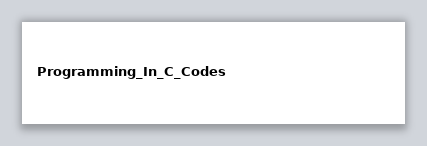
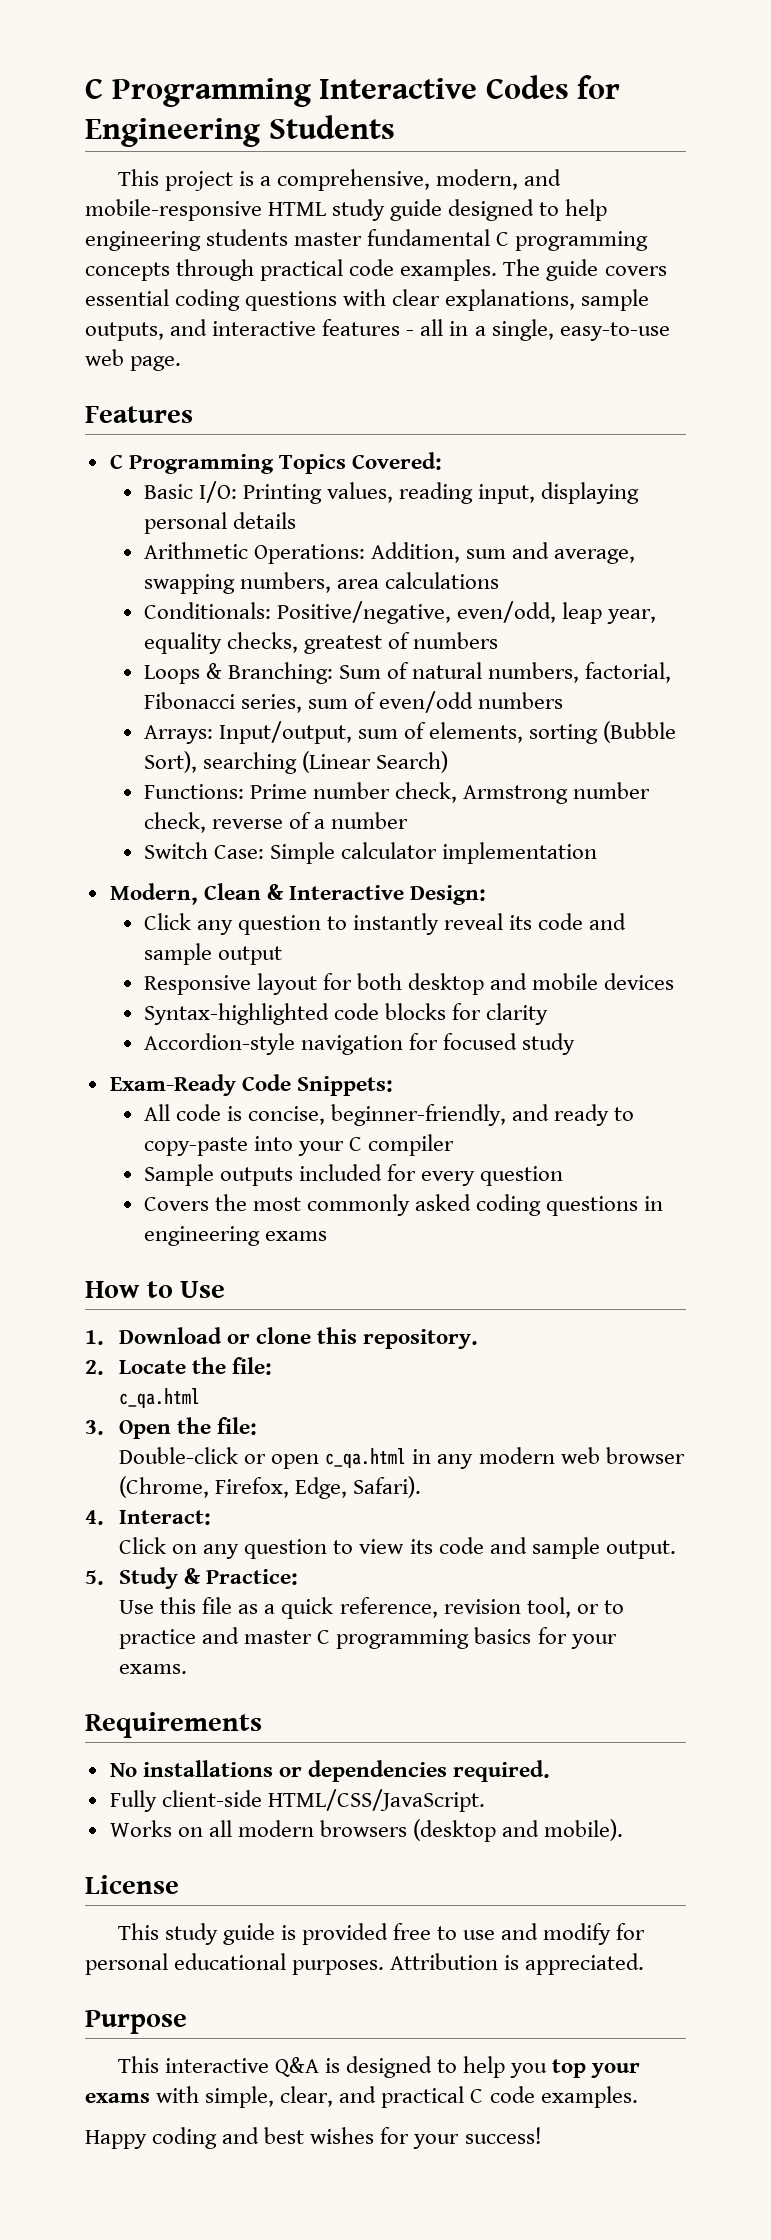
[37,66,226,79] Programming_In_C_Codes -> [85,75,621,107] [85,115,395,147] [117,169,561,191] [85,199,608,221] [85,229,649,251] [85,259,667,281] [85,289,650,311] [85,319,670,341] [85,349,182,371] [85,406,193,423] [109,452,442,474] [143,481,640,504] [143,512,296,534] [143,542,636,564] [143,572,500,594] [143,601,657,624] [143,632,499,654] [143,662,672,684] [143,691,564,713] [143,721,677,744] [143,751,449,774] [143,782,651,804] [143,812,409,833] [143,842,598,864] [109,883,487,905] [143,913,627,935] [143,943,282,965] [143,973,675,995] [143,1003,549,1025] [143,1033,576,1055] [109,1074,393,1096] [143,1104,635,1126] [143,1134,455,1156] [143,1164,564,1186] [143,1194,664,1216] [143,1226,327,1246] [85,1281,226,1298] [85,1327,479,1349] [85,1357,273,1375] [119,1388,201,1408] [85,1417,258,1439] [119,1447,685,1469] [119,1476,422,1499] [85,1510,212,1525] [119,1537,676,1559] [85,1567,299,1589] [119,1597,624,1619] [119,1627,617,1649] [119,1664,188,1674] [85,1712,262,1738] [109,1760,551,1782] [109,1789,485,1812] [109,1819,624,1842] [85,1875,179,1894] [117,1923,646,1945] [85,1953,645,1975] [85,2010,187,2034] [117,2056,641,2078] [85,2086,638,2108] [85,2127,542,2149] C Programming Interactive Codes for Engineering Students // This project is a comprehensive, modern, and mobile-responsive HTML study guide designed to help engineering students master fundamental C programming concepts through practical code examples. The guide covers essential coding questions with clear explanations, sample outputs, and interactive features - all in a single, easy-to-use web page. // Features // C Programming Topics Covered: // Basic I/O: Printing values, reading input, displaying personal details // Arithmetic Operations: Addition, sum and average, swapping numbers, area calculations // Conditionals: Positive/negative, even/odd, leap year, equality checks, greatest of numbers // Loops & Branching: Sum of natural numbers, factorial, Fibonacci series, sum of even/odd numbers // Arrays: Input/output, sum of elements, sorting (Bubble Sort), searching (Linear Search) // Functions: Prime number check, Armstrong number check, reverse of a number // Switch Case: Simple calculator implementation // Modern, Clean & Interactive Design: // Click any question to instantly reveal its code and sample output // Responsive layout for both desktop and mobile devices // Syntax-highlighted code blocks for clarity // Accordion-style navigation for focused study // Exam-Ready Code Snippets: // All code is concise, beginner-friendly, and ready to copy-paste into your C compiler // Sample outputs included for every question // Covers the most commonly asked coding questions in engineering exams // How to Use // 1. Download or clone this repository. // 2. Locate the file: // c_qa.html // 3. Open the file: // Double-click or open c_qa.html in any modern web browser (Chrome, Firefox, Edge, Safari). // 4. Interact: // Click on any question to view its code and sample output. // 5. Study & Practice: // Use this file as a quick reference, revision tool, or to practice and master C programming basics for your exams. // Requirements // No installations or dependencies required. // Fully client-side HTML/CSS/JavaScript. // Works on all modern browsers (desktop and mobile). // License // This study guide is provided free to use and modify for personal educational purposes. Attribution is appreciated. // Purpose // This interactive Q&A is designed to help you top your exams with simple, clear, and practical C code examples. // Happy coding and best wishes for your success!

